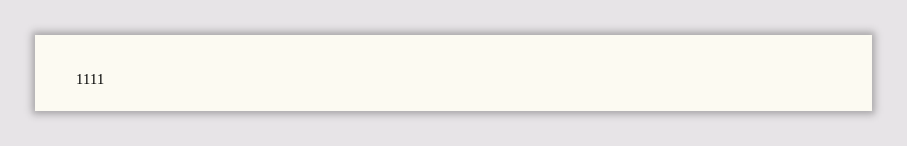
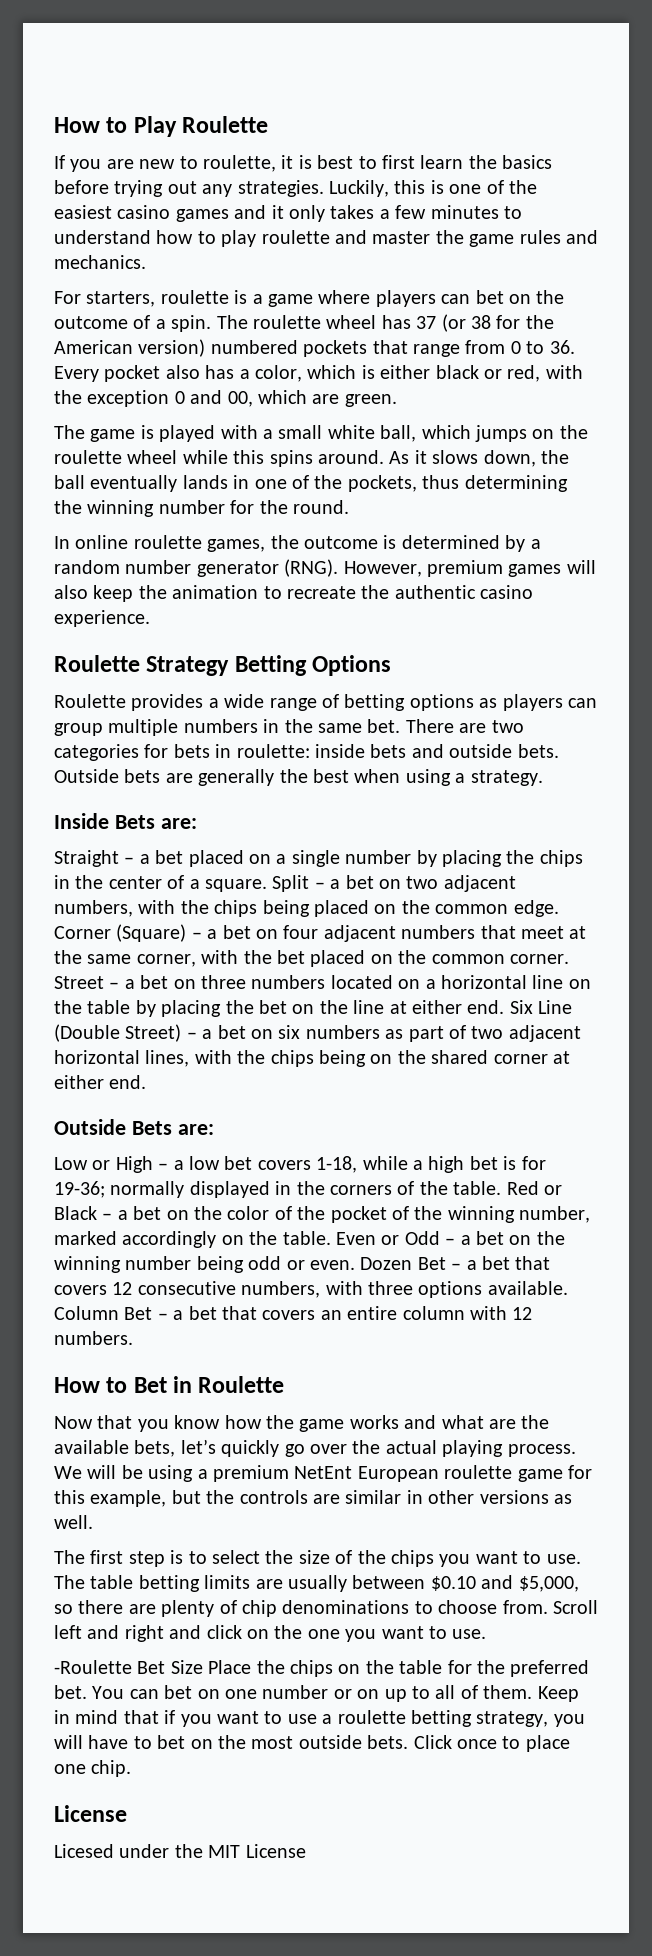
[76,74,104,84] 1111 -> [54,116,269,137] [54,155,553,172] [54,180,537,197] [54,205,522,222] [54,230,598,247] [54,255,146,269] [54,290,565,307] [54,314,554,332] [54,339,575,357] [54,365,583,382] [54,390,397,407] [54,425,588,442] [54,450,569,467] [54,475,568,492] [54,500,349,517] [54,535,541,552] [54,559,596,577] [54,585,534,602] [54,610,150,627] [54,655,392,676] [54,694,597,711] [54,719,524,736] [54,744,559,761] [54,769,543,786] [54,813,197,829] [54,850,583,867] [54,875,516,892] [54,900,559,917] [54,924,587,942] [54,950,569,967] [54,975,591,989] [54,1000,573,1017] [54,1024,581,1042] [54,1050,570,1067] [54,1075,147,1089] [54,1119,214,1135] [54,1156,546,1173] [54,1181,562,1198] [54,1206,591,1223] [54,1231,565,1248] [54,1256,551,1273] [54,1281,568,1298] [54,1306,533,1320] [54,1331,133,1345] [54,1376,285,1393] [54,1415,550,1432] [54,1439,576,1457] [54,1465,592,1482] [54,1490,572,1507] [54,1515,93,1529] [54,1550,581,1567] [54,1575,579,1592] [54,1600,598,1617] [54,1625,487,1642] [54,1660,590,1677] [54,1685,579,1702] [54,1710,585,1727] [54,1735,570,1752] [54,1760,132,1777] [54,1805,127,1822] [54,1844,306,1858] How to Play Roulette // If you are new to roulette, it is best to first learn the basics before trying out any strategies. Luckily, this is one of the easiest casino games and it only takes a few minutes to understand how to play roulette and master the game rules and mechanics. // For starters, roulette is a game where players can bet on the outcome of a spin. The roulette wheel has 37 (or 38 for the American version) numbered pockets that range from 0 to 36. Every pocket also has a color, which is either black or red, with the exception 0 and 00, which are green. // The game is played with a small white ball, which jumps on the roulette wheel while this spins around. As it slows down, the ball eventually lands in one of the pockets, thus determining the winning number for the round. // In online roulette games, the outcome is determined by a random number generator (RNG). However, premium games will also keep the animation to recreate the authentic casino experience. // Roulette Strategy Betting Options // Roulette provides a wide range of betting options as players can group multiple numbers in the same bet. There are two categories for bets in roulette: inside bets and outside bets. Outside bets are generally the best when using a strategy. // Inside Bets are: // Straight – a bet placed on a single number by placing the chips in the center of a square. Split – a bet on two adjacent numbers, with the chips being placed on the common edge. Corner (Square) – a bet on four adjacent numbers that meet at the same corner, with the bet placed on the common corner. Street – a bet on three numbers located on a horizontal line on the table by placing the bet on the line at either end. Six Line (Double Street) – a bet on six numbers as part of two adjacent horizontal lines, with the chips being on the shared corner at either end. // Outside Bets are: // Low or High – a low bet covers 1-18, while a high bet is for 19-36; normally displayed in the corners of the table. Red or Black – a bet on the color of the pocket of the winning number, marked accordingly on the table. Even or Odd – a bet on the winning number being odd or even. Dozen Bet – a bet that covers 12 consecutive numbers, with three options available. Column Bet – a bet that covers an entire column with 12 numbers. // How to Bet in Roulette // Now that you know how the game works and what are the available bets, let’s quickly go over the actual playing process. We will be using a premium NetEnt European roulette game for this example, but the controls are similar in other versions as well. // The first step is to select the size of the chips you want to use. The table betting limits are usually between $0.10 and $5,000, so there are plenty of chip denominations to choose from. Scroll left and right and click on the one you want to use. // -Roulette Bet Size Place the chips on the table for the preferred bet. You can bet on one number or on up to all of them. Keep in mind that if you want to use a roulette betting strategy, you will have to bet on the most outside bets. Click once to place one chip. // License // Licesed under the MIT License

